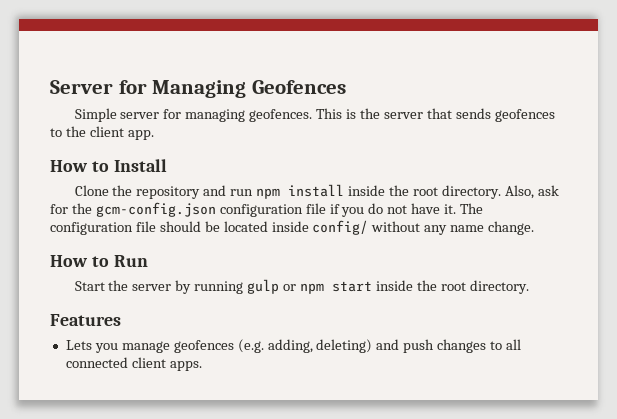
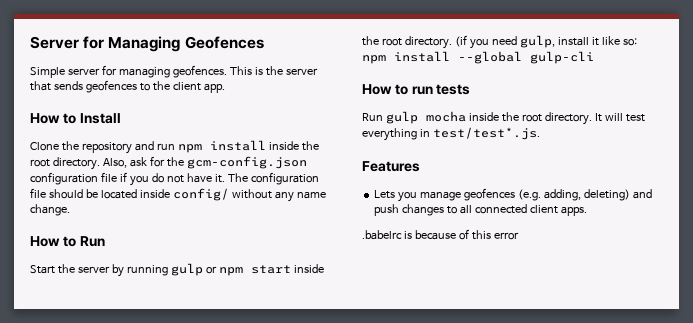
(529, 287) none -> [454,35,637,49] [362,51,594,64] [362,84,471,95] [362,111,645,125] [362,127,540,141] (if you need gulp, install it like so: npm install --global gulp-cli // How to run tests // Run gulp mocha inside the root directory. It will test everything in test/test*.js.
(202, 366) none -> [362,229,519,240] // .babelrc is because of this error

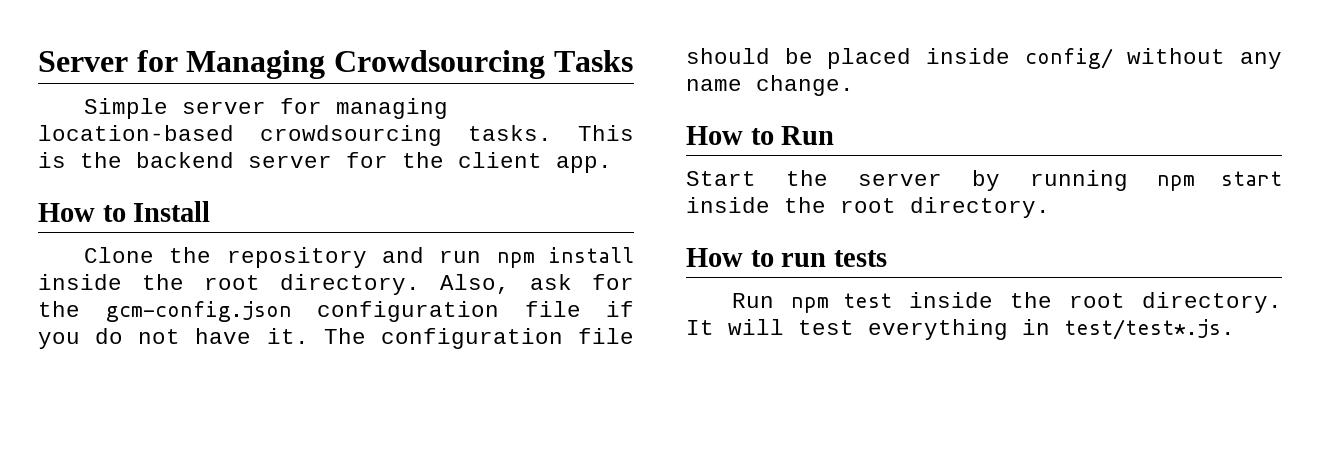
[184,36,264,49] Geofences -> [333,50,633,79] Crowdsourcing Tasks
[172,65,318,78] [30,80,150,93] geofences. This is the server that sends geofences to -> [38,125,634,146] [38,152,388,168] location-based crowdsourcing tasks. This is the backend server for
[100,189,137,199] located -> [827,48,912,69] placed
[170,263,217,276] gulp or -> (1128, 180) none
[454,35,637,49] [362,51,594,64] (if you need gulp, install it like so: npm install --global gulp-cli -> (1050, 207) none
[385,111,466,124] gulp mocha -> [790,293,893,313] npm test
[362,161,420,172] [374,188,652,202] [374,204,587,216] [362,229,519,240] // Features // Lets you manage geofences (e.g. adding, deleting) and push changes to all connected client apps. // .babelrc is because of this error -> (1235, 329) none

